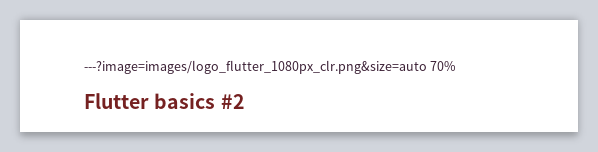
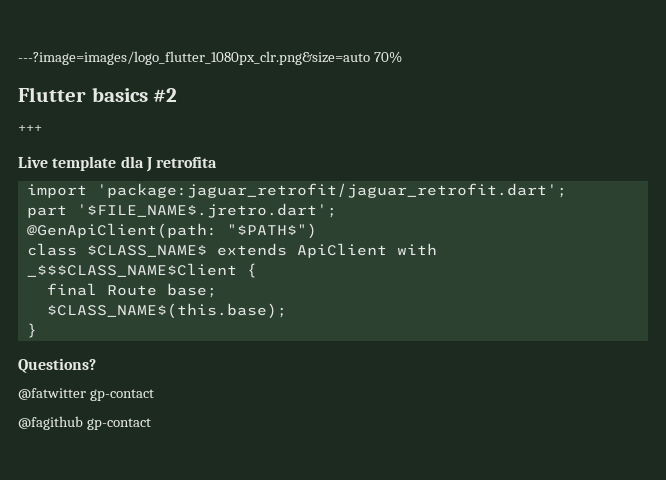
(245, 101) none -> [18,125,42,132] [18,156,218,172] [26,183,567,198] [26,203,337,218] [26,223,317,239] [26,243,437,258] [26,263,257,278] [46,283,217,298] [46,303,287,319] [26,323,37,338] [18,358,96,373] [18,388,154,401] [18,416,151,430] // +++ // Live template dla J retrofita // import 'package:jaguar_retrofit/jaguar_retrofit.dart'; // part '$FILE_NAME$.jretro.dart'; // @GenApiClient(path: "$PATH$") // class $CLASS_NAME$ extends ApiClient with _$$$CLASS_NAME$Client { // final Route base; // $CLASS_NAME$(this.base); // } // Questions? // @fatwitter gp-contact // @fagithub gp-contact

